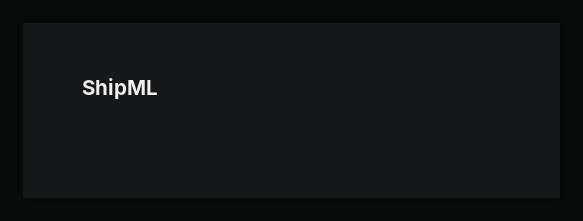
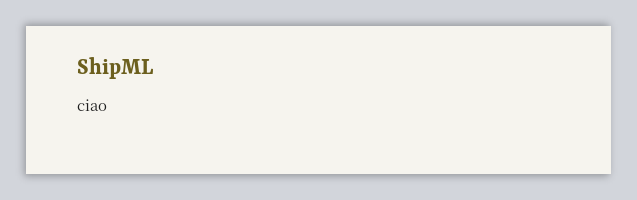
(158, 88) none -> [77,99,107,111] // ciao

